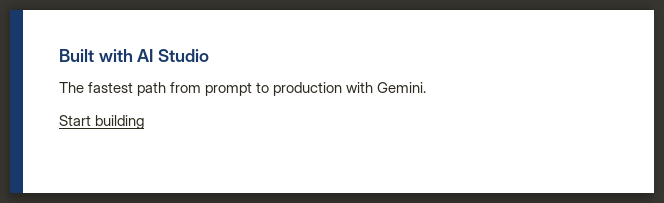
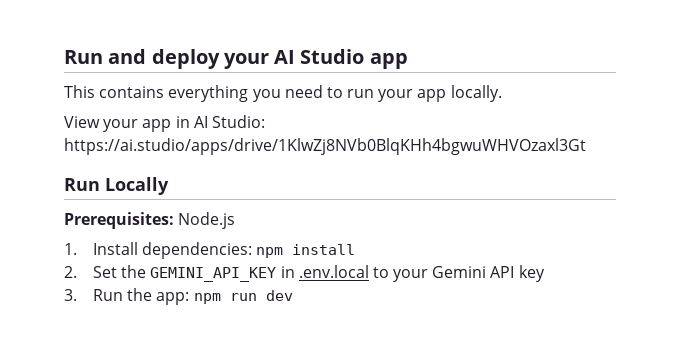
[59,49,210,62] [59,82,427,96] [59,115,145,129] Built with AI Studio // The fastest path from prompt to production with Gemini. // Start building -> [64,49,408,69] [64,85,502,102] [64,115,265,132] [64,138,586,155] [64,177,169,195] [64,212,236,229] [64,242,356,259] [64,265,545,282] [64,288,293,305] Run and deploy your AI Studio app // This contains everything you need to run your app locally. // View your app in AI Studio: https://ai.studio/apps/drive/1KlwZj8NVb0BlqKHh4bgwuWHVOzaxl3Gt // Run Locally // Prerequisites: Node.js // 1. Install dependencies: npm install // 2. Set the GEMINI_API_KEY in .env.local to your Gemini API key // 3. Run the app: npm run dev

